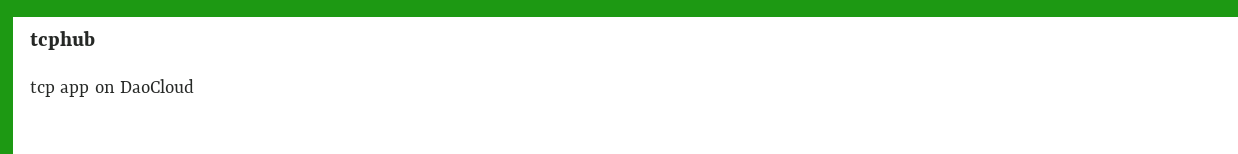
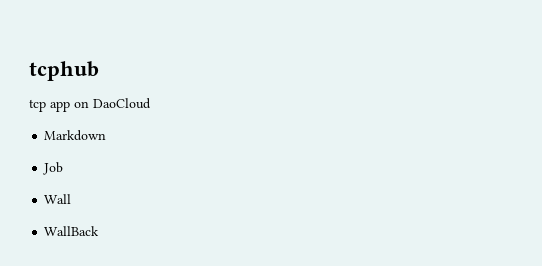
(194, 86) none -> [44,130,107,141] [43,162,64,175] [44,194,72,204] [44,226,100,236] // Markdown // Job // Wall // WallBack

